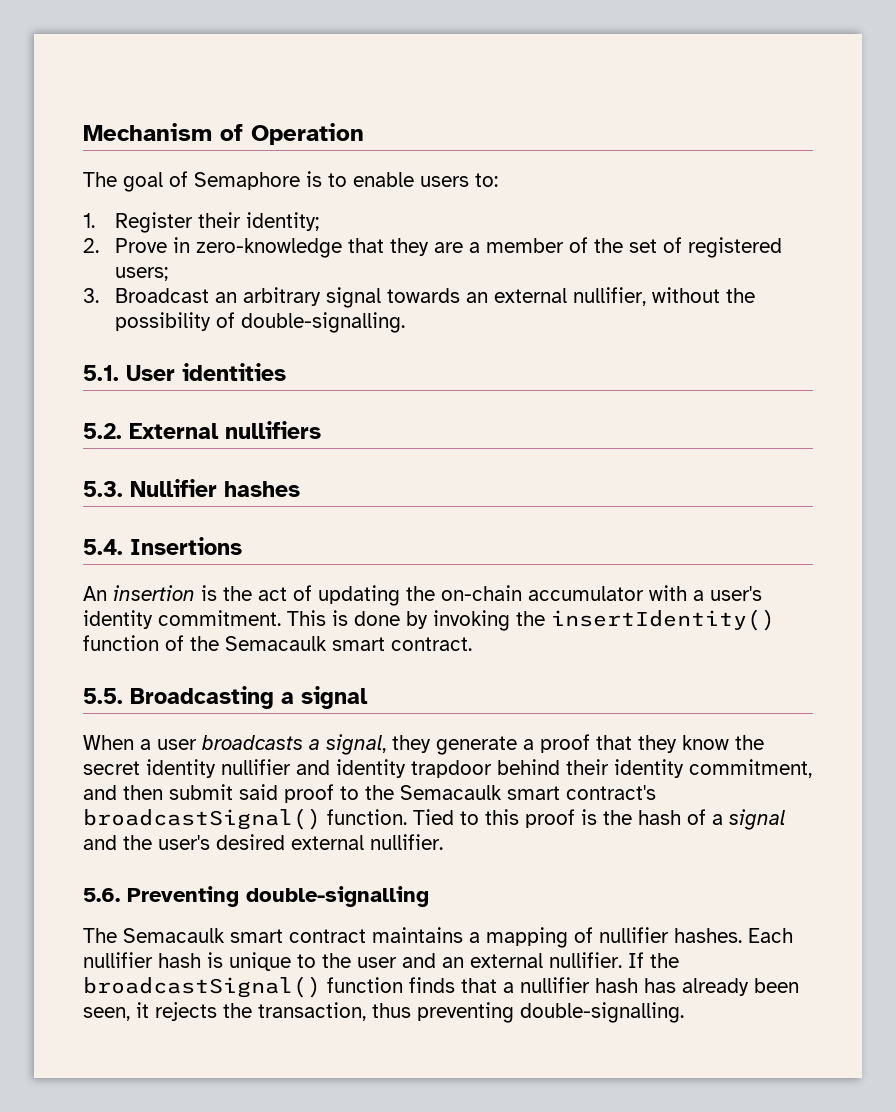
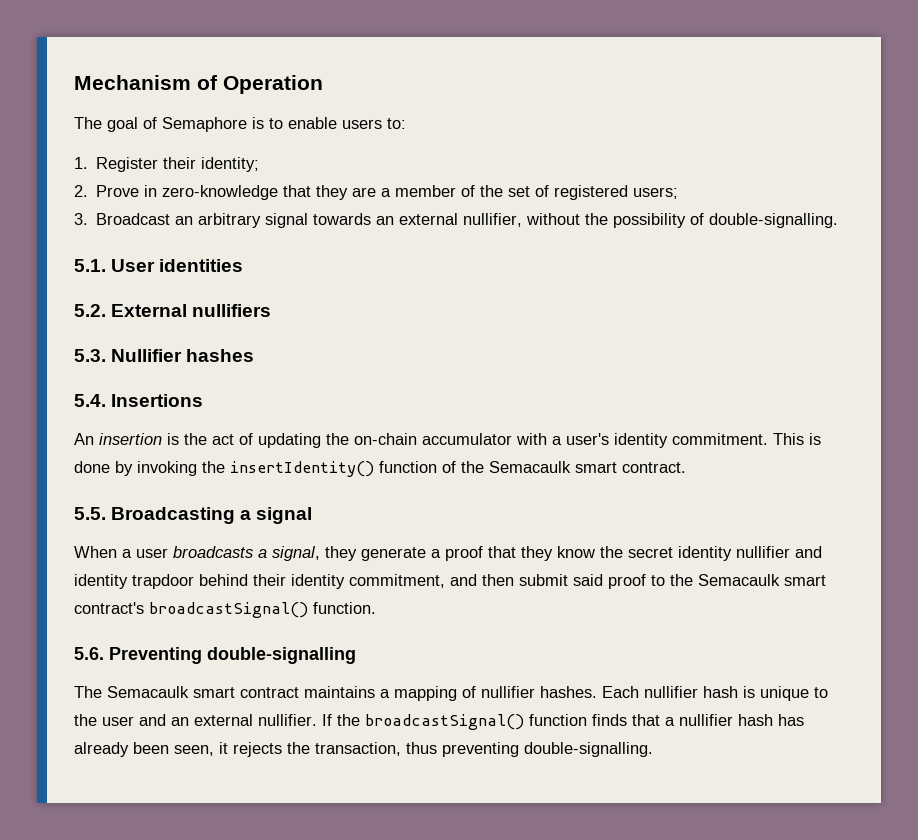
[413,809,785,830] [83,834,443,850] Tied to this proof is the hash of a signal and the user's desired external nullifier. -> (376, 608) none

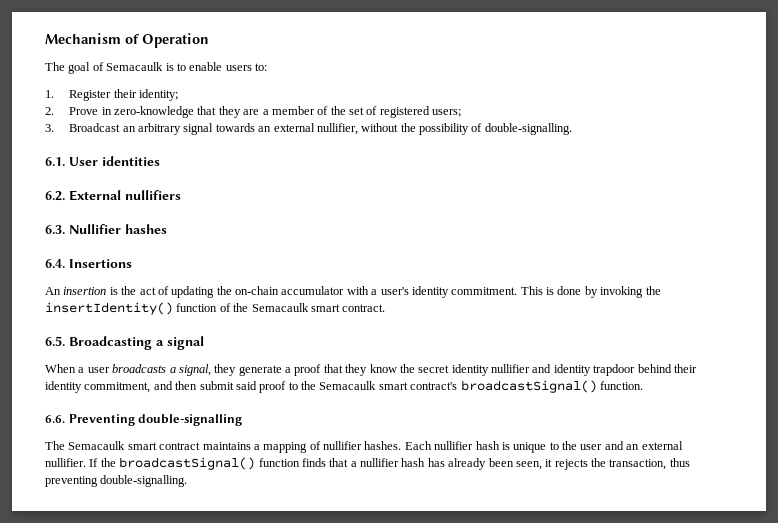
[162,117,247,132] Semaphore -> [106,62,164,71] Semacaulk
[74,259,106,272] 5.1. -> [45,157,65,166] 6.1.
[74,304,106,317] 5.2. -> [45,191,65,201] 6.2.
[74,349,106,362] 5.3. -> [45,225,65,234] 6.3.
[74,394,106,407] 5.4. -> [45,259,65,268] 6.4.
[74,507,106,520] 5.5. -> [45,336,65,346] 6.5.
[74,647,104,660] 5.6. -> [45,415,65,423] 6.6.

